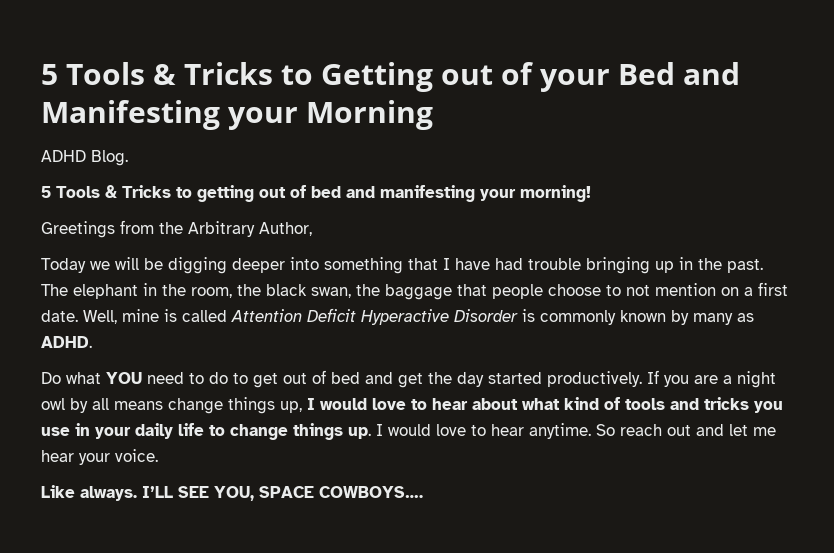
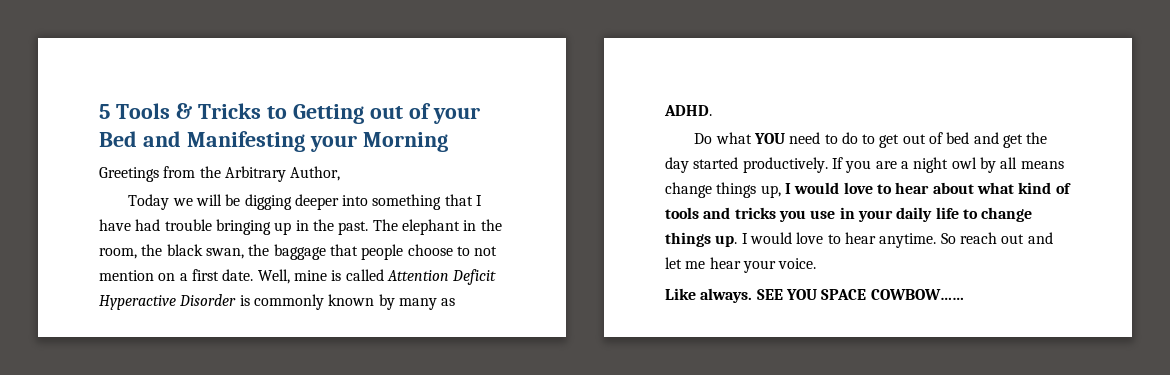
[41,150,128,166] [41,185,591,202] // ADHD Blog. // 5 Tools & Tricks to getting out of bed and manifesting your morning! -> (448, 142) none
[142,486,423,501] I’LL SEE YOU, SPACE COWBOYS…. -> [756,289,964,300] SEE YOU SPACE COWBOW……

